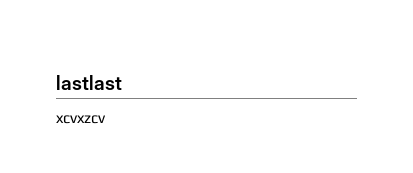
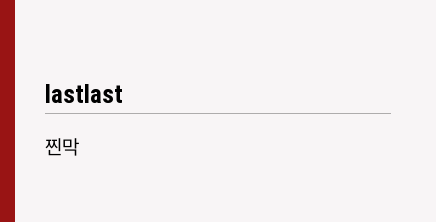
[56,115,106,124] xcvxzcv -> [45,138,79,156] 찐막

